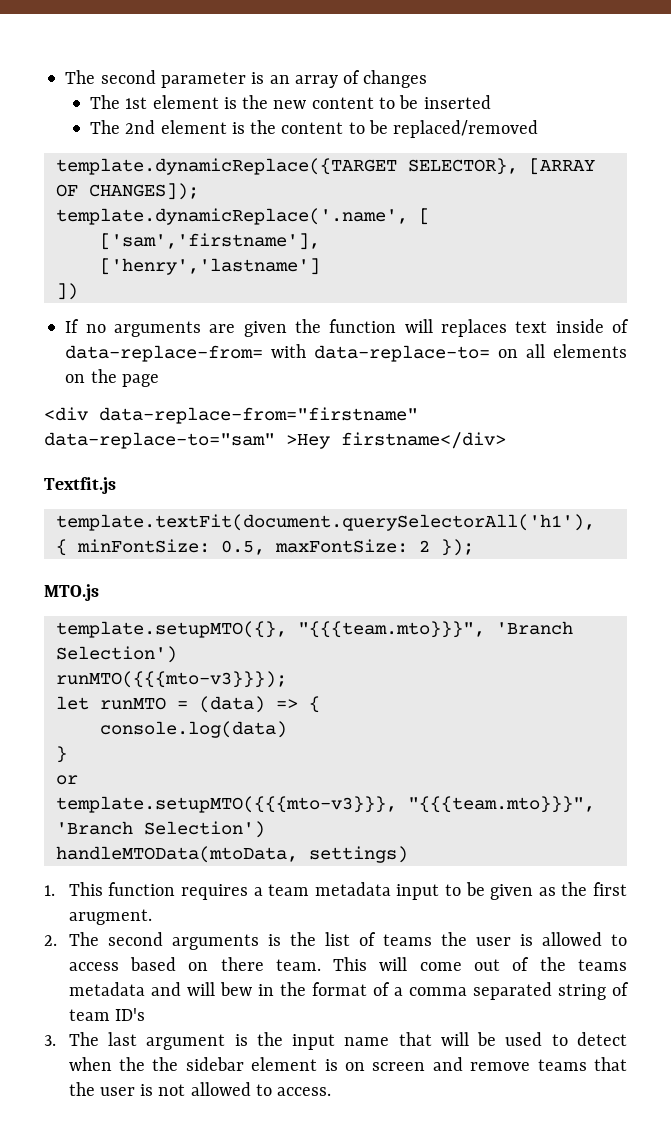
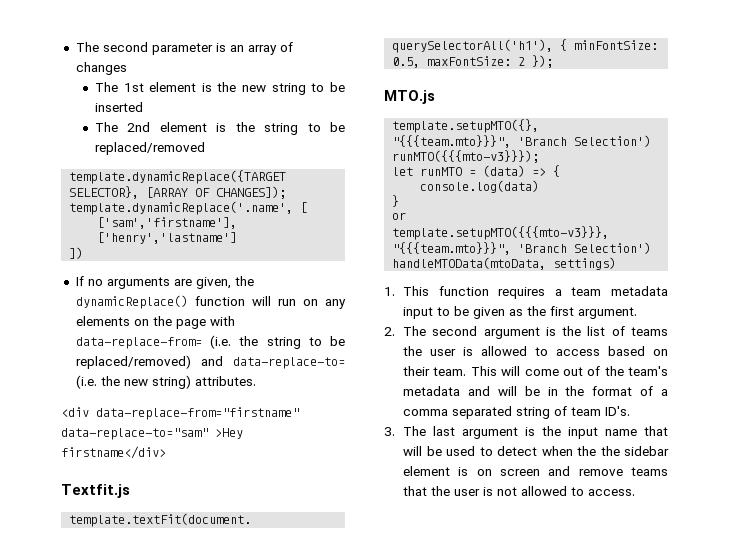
[311,97,374,109] content -> [271,83,306,95] string
[281,122,344,134] content -> [264,123,299,135] string
[243,319,629,337] [65,344,627,362] [65,369,159,387] given the function will replaces text inside of data-replace-from= with data-replace-to= on all elements on the page -> [195,276,254,289] [75,295,346,309] [75,316,235,329] [75,335,345,349] [75,355,345,369] [75,375,256,389] given, the dynamicReplace() function will run on any elements on the page with data-replace-from= (i.e. the string to be replaced/removed) and data-replace-to= (i.e. the new string) attributes.
[68,909,152,925] arugment. -> [578,307,638,319] argument.
[171,934,259,950] arguments -> [483,327,540,339] argument
[220,957,264,971] there -> [403,366,431,376] their
[578,959,627,971] teams -> [628,366,668,376] team's
[219,982,252,996] bew -> [524,386,540,396] be
[114,1008,145,1021] ID's -> [605,406,631,416] ID's.

